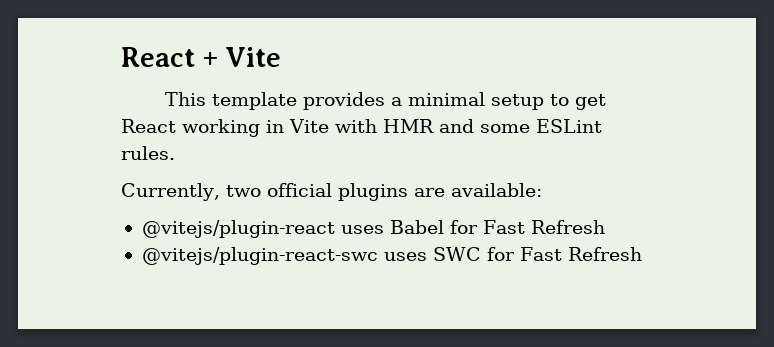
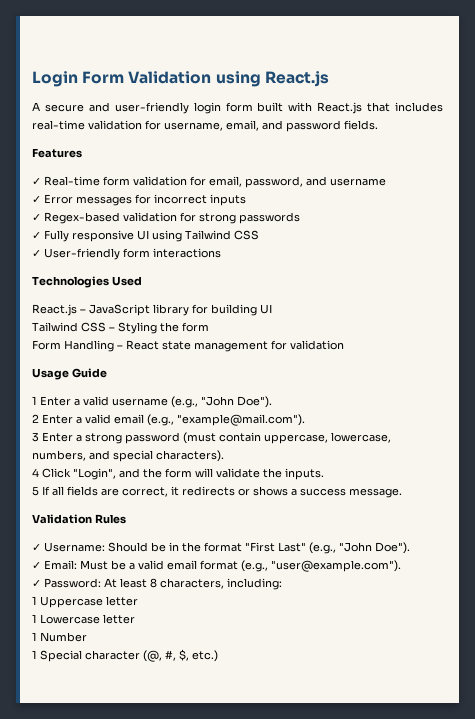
[121,47,282,67] [165,92,607,110] [121,119,602,137] [121,146,175,160] [121,183,542,201] [141,220,605,238] [141,247,642,265] React + Vite // This template provides a minimal setup to get React working in Vite with HMR and some ESLint rules. // Currently, two official plugins are available: // @vitejs/plugin-react uses Babel for Fast Refresh // @vitejs/plugin-react-swc uses SWC for Fast Refresh -> [32,71,329,87] [32,102,443,114] [32,120,378,132] [32,148,82,158] [32,176,386,188] [32,194,246,206] [32,212,300,224] [32,230,259,242] [32,248,221,260] [32,276,142,288] [32,304,272,316] [32,322,209,334] [32,340,344,352] [32,368,107,380] [32,396,272,408] [32,414,305,426] [32,432,391,444] [32,450,224,462] [32,468,324,480] [32,486,402,498] [32,514,126,524] [32,542,410,554] [32,560,401,572] [32,578,282,590] [32,596,138,608] [32,614,135,624] [32,632,87,642] [32,649,218,662] Login Form Validation using React.js // A secure and user-friendly login form built with React.js that includes real-time validation for username, email, and password fields. // Features // ✓ Real-time form validation for email, password, and username // ✓ Error messages for incorrect inputs // ✓ Regex-based validation for strong passwords // ✓ Fully responsive UI using Tailwind CSS // ✓ User-friendly form interactions // Technologies Used // React.js – JavaScript library for building UI // Tailwind CSS – Styling the form // Form Handling – React state management for validation // Usage Guide // 1 Enter a valid username (e.g., "John Doe"). // 2 Enter a valid email (e.g., "example@mail.com"). // 3 Enter a strong password (must contain uppercase, lowercase, numbers, and special characters). // 4 Click "Login", and the form will validate the inputs. // 5 If all fields are correct, it redirects or shows a success message. // Validation Rules // ✓ Username: Should be in the format "First Last" (e.g., "John Doe"). // ✓ Email: Must be a valid email format (e.g., "user@example.com"). // ✓ Password: At least 8 characters, including: // 1 Uppercase letter // 1 Lowercase letter // 1 Number // 1 Special character (@, #, $, etc.)

